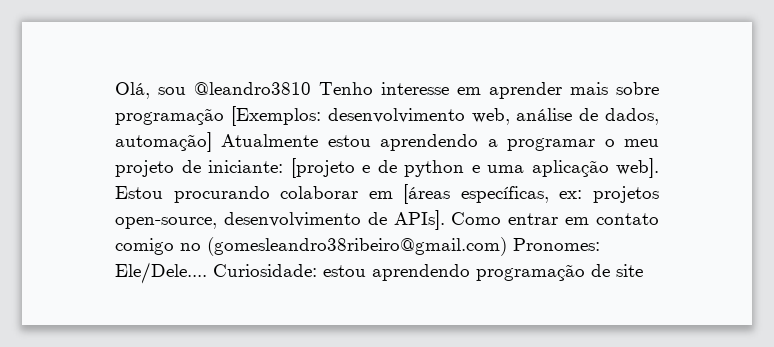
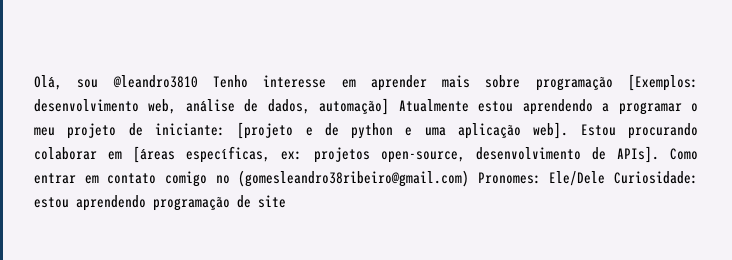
[115,262,207,284] Ele/Dele.... -> [549,171,606,186] Ele/Dele

